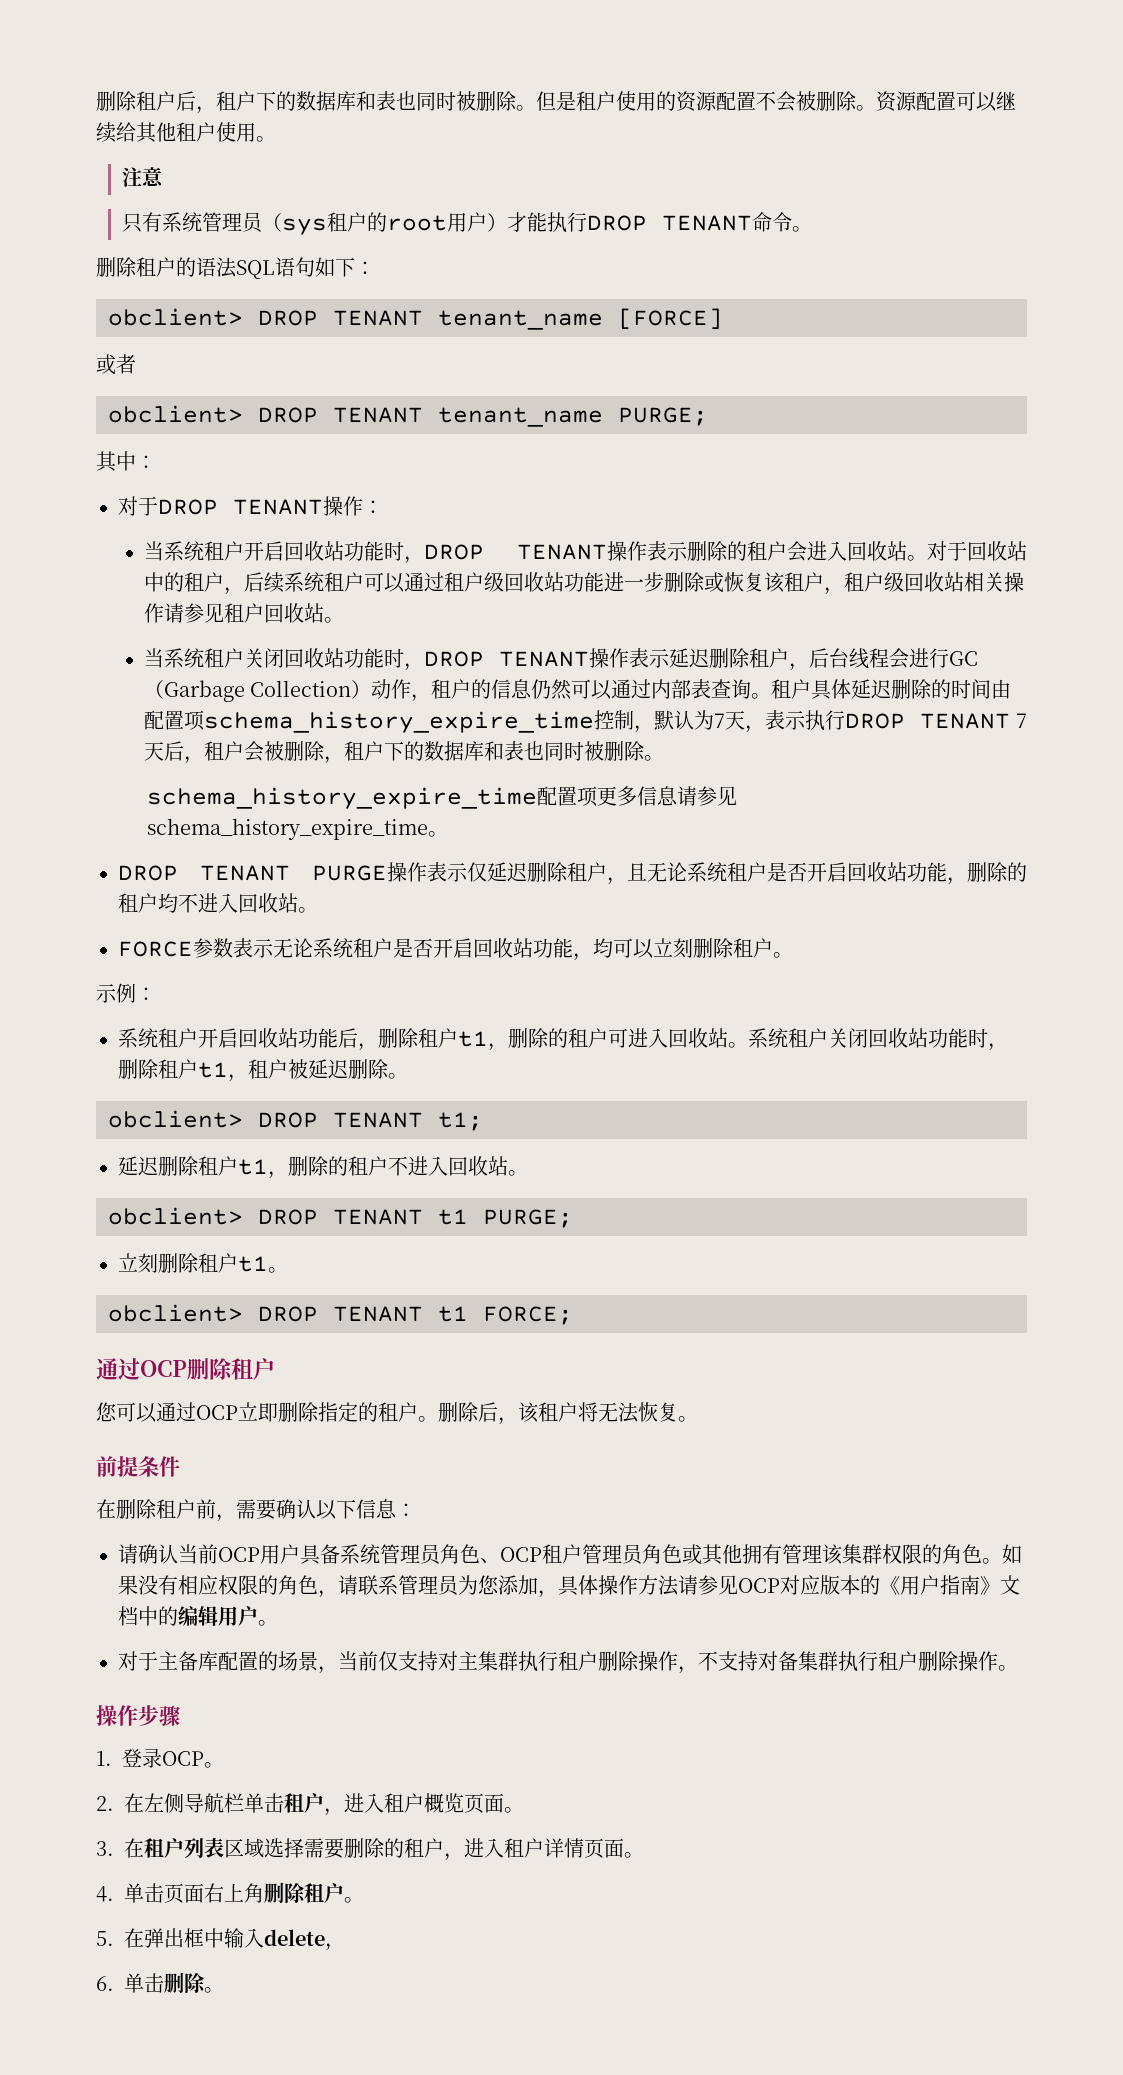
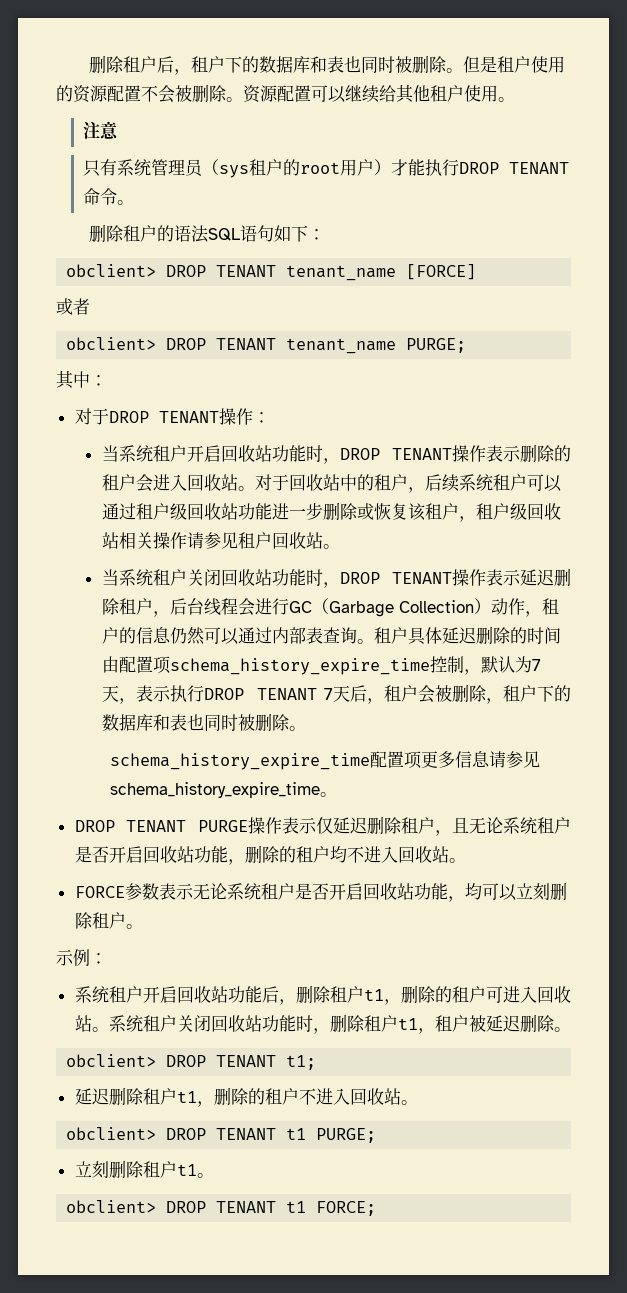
[96,1358,275,1380] [96,1402,698,1425] [96,1456,180,1477] [96,1499,416,1522] [118,1544,1022,1565] [118,1575,1020,1598] [118,1606,278,1626] [118,1651,1018,1674] [96,1705,180,1726] [96,1748,224,1768] [96,1793,524,1816] [96,1838,644,1861] [96,1882,364,1904] [96,1928,345,1951] [96,1972,224,1994] // 通过OCP删除租户 // 您可以通过OCP立即删除指定的租户。删除后，该租户将无法恢复。 // 前提条件 // 在删除租户前，需要确认以下信息： // 请确认当前OCP用户具备系统管理员角色、OCP租户管理员角色或其他拥有管理该集群权限的角色。如果没有相应权限的角色，请联系管理员为您添加，具体操作方法请参见OCP对应版本的《用户指南》文档中的编辑用户。 // 对于主备库配置的场景，当前仅支持对主集群执行租户删除操作，不支持对备集群执行租户删除操作。 // 操作步骤 // 1.登录OCP。 // 2.在左侧导航栏单击租户，进入租户概览页面。 // 3.在租户列表区域选择需要删除的租户，进入租户详情页面。 // 4.单击页面右上角删除租户。 // 5.在弹出框中输入delete， // 6.单击删除。 -> (377, 1208) none

